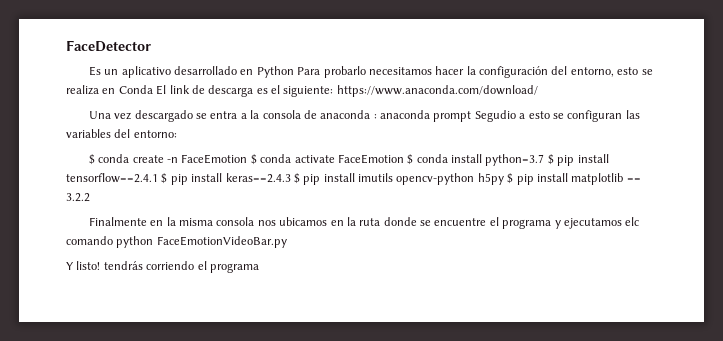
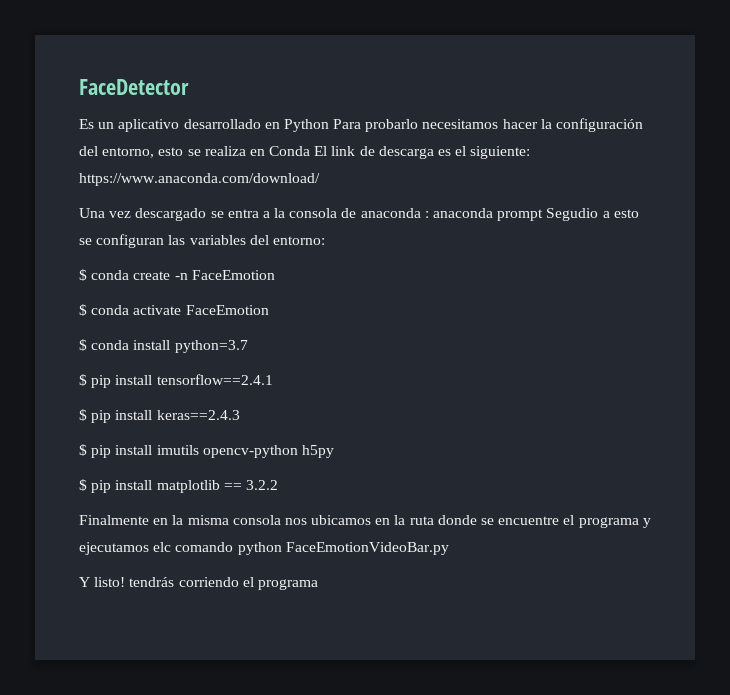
(248, 159) none -> (275, 275) //
(404, 159) none -> (269, 310) //
(545, 160) none -> (248, 346) //
(158, 178) none -> (273, 379) //
(291, 178) none -> (240, 415) //
(504, 179) none -> (334, 451) //

